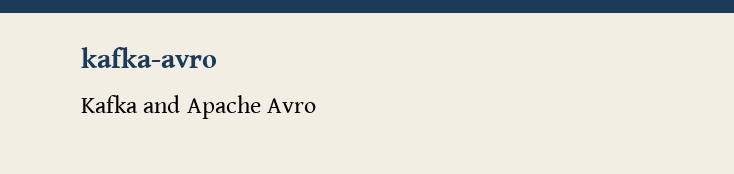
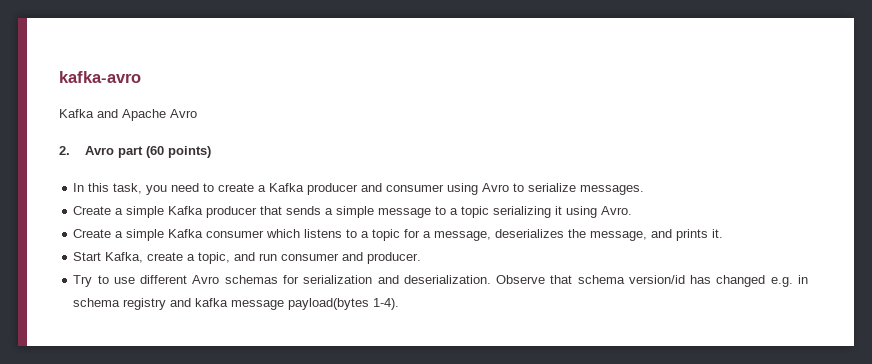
(317, 105) none -> [59,146,211,158] [73,183,645,195] [73,206,633,218] [73,229,724,241] [73,252,422,264] [73,275,808,287] [73,298,400,310] // 2. Avro part (60 points) // In this task, you need to create a Kafka producer and consumer using Avro to serialize messages. // Create a simple Kafka producer that sends a simple message to a topic serializing it using Avro. // Create a simple Kafka consumer which listens to a topic for a message, deserializes the message, and prints it. // Start Kafka, create a topic, and run consumer and producer. // Try to use different Avro schemas for serialization and deserialization. Observe that schema version/id has changed e.g. in schema registry and kafka message payload(bytes 1-4).

